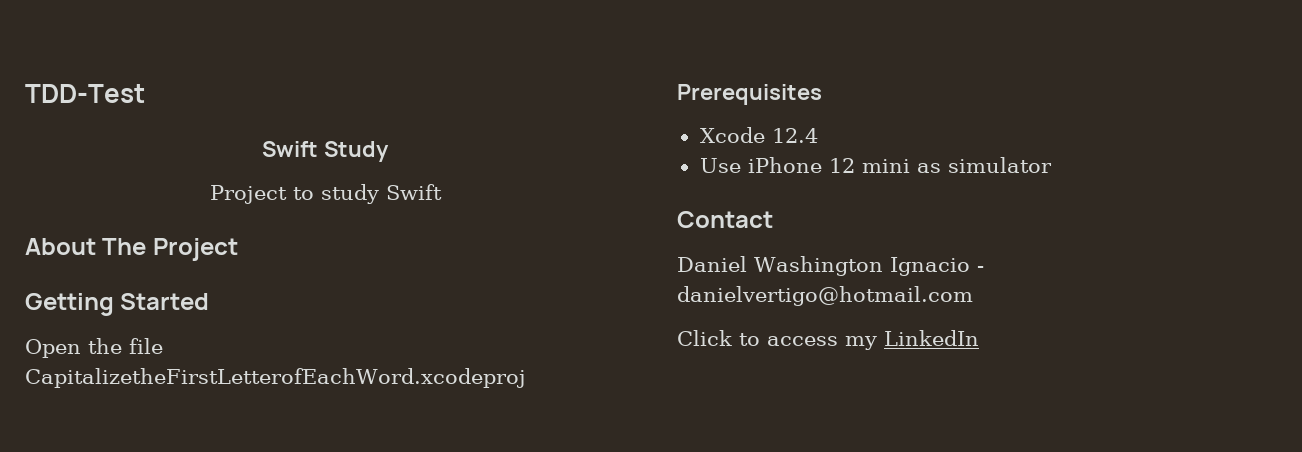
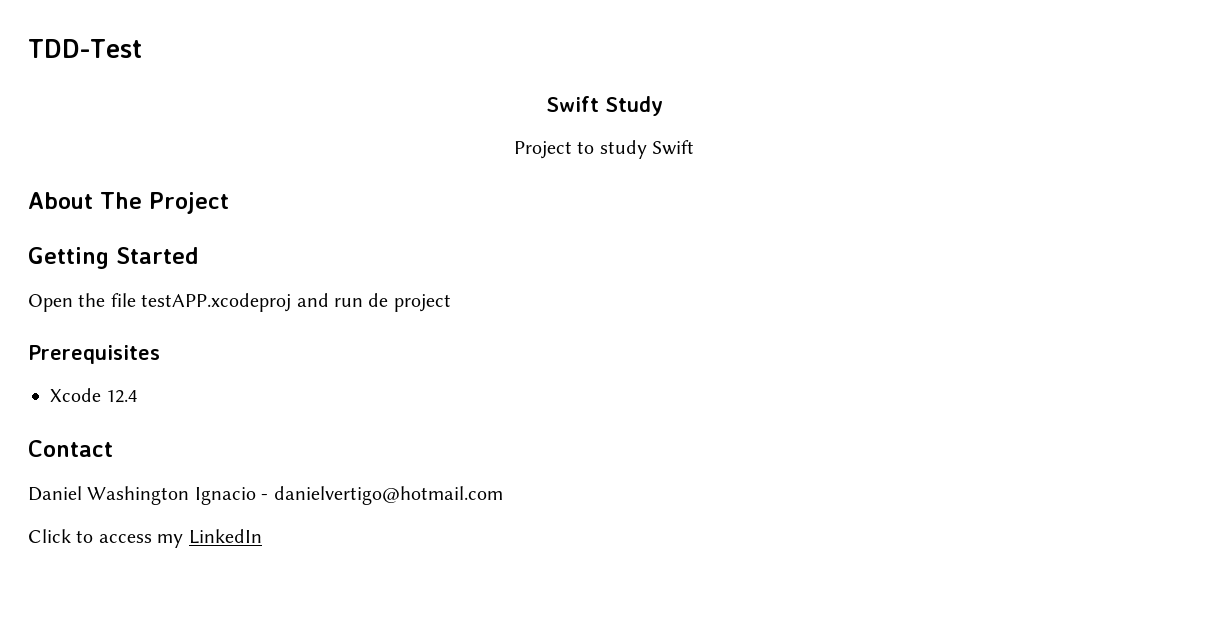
[25,368,526,388] [677,84,822,105] [699,127,818,143] [699,157,1052,173] CapitalizetheFirstLetterofEachWord.xcodeproj // Prerequisites // Xcode 12.4 // Use iPhone 12 mini as simulator -> [141,293,451,312] [28,345,160,364] [50,388,138,403] testAPP.xcodeproj and run de project // Prerequisites // Xcode 12.4

